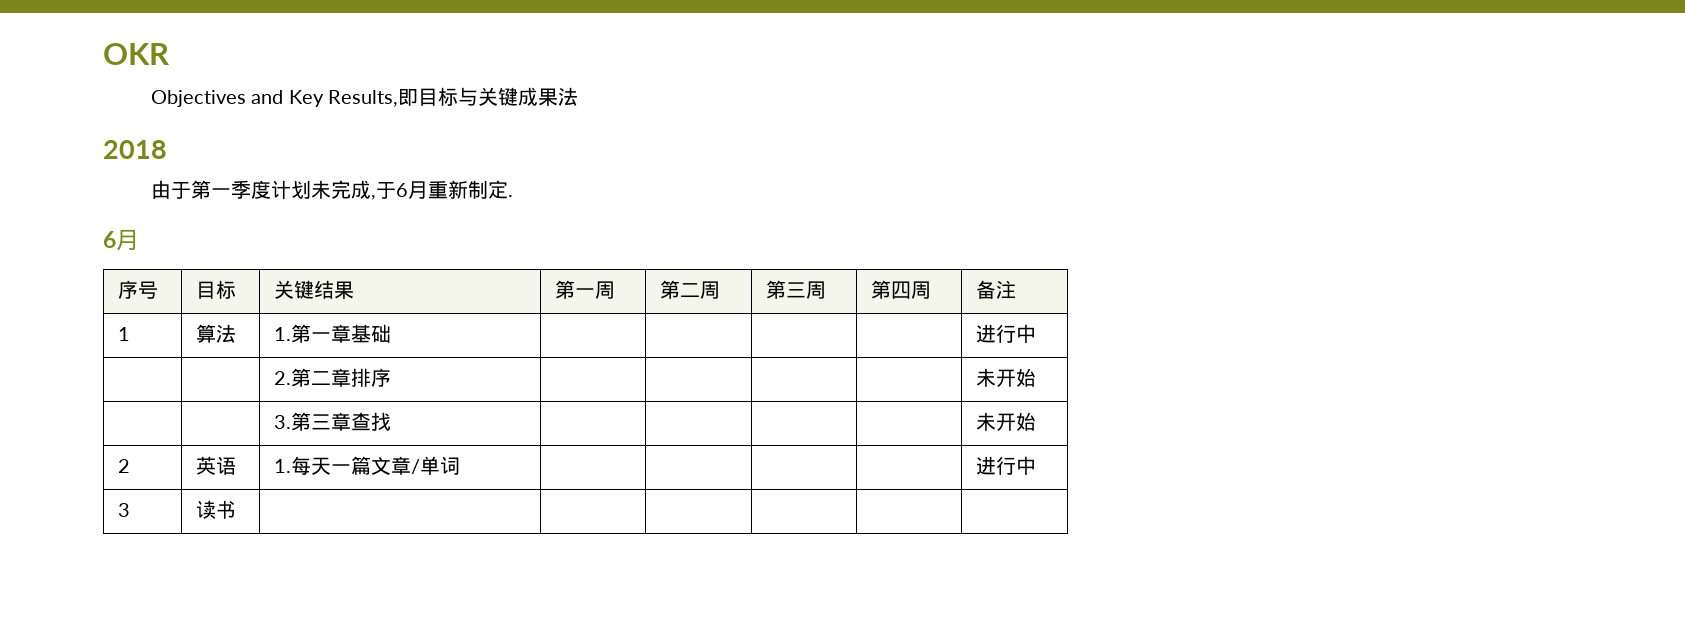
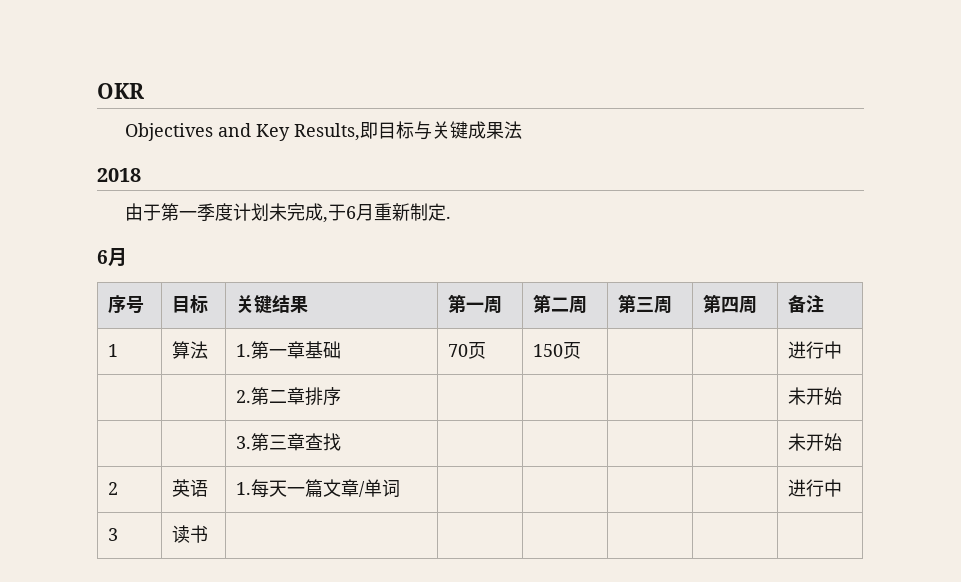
(392, 333) | -> [448,342,487,359] [533,342,582,359] 70页 | 150页

